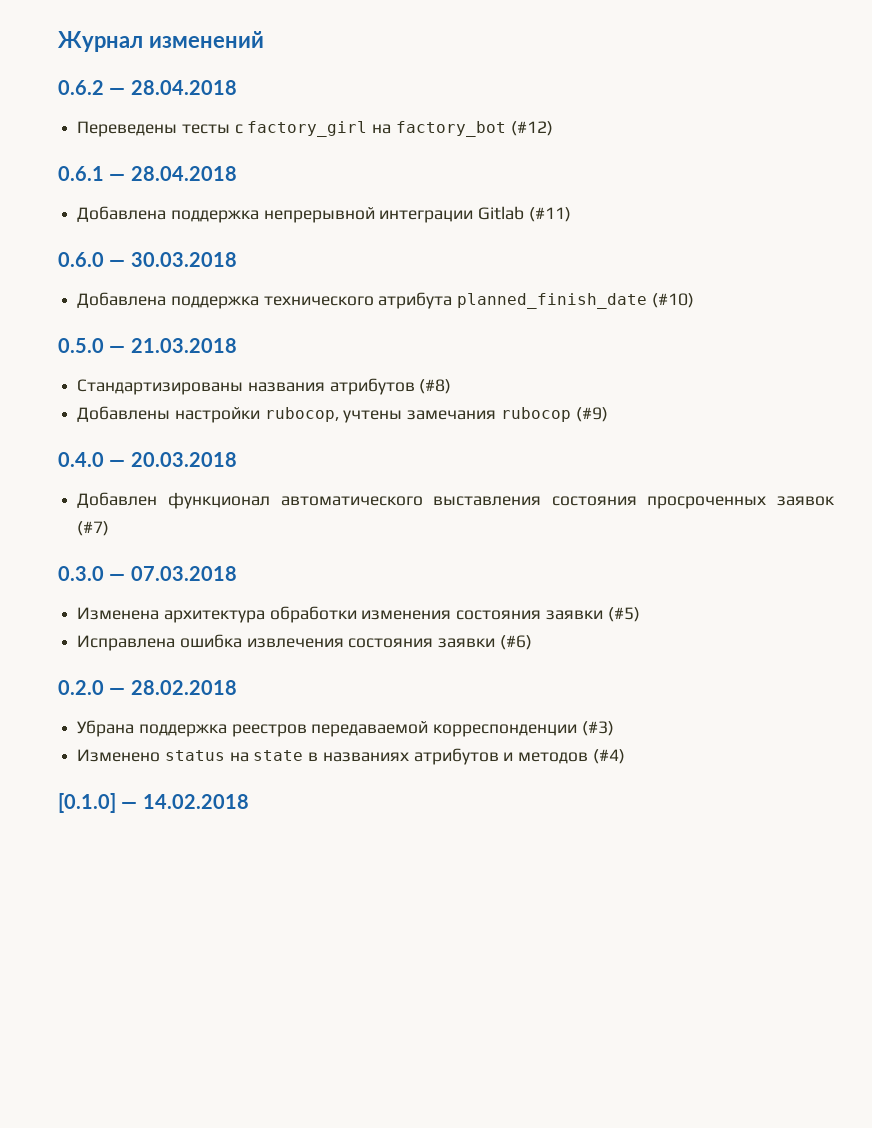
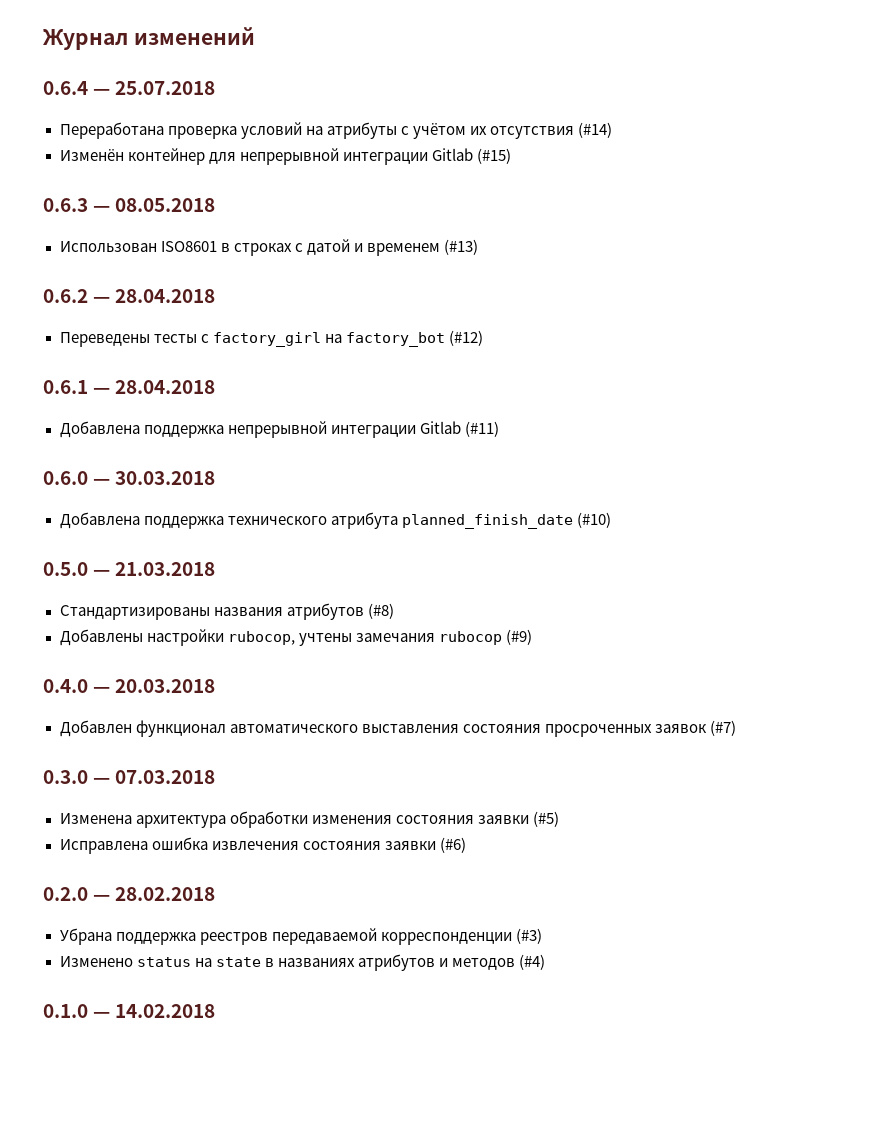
(264, 39) none -> [43,81,216,95] [59,122,612,139] [59,148,511,165] [43,198,216,212] [59,239,478,256] // 0.6.4 — 25.07.2018 // Переработана проверка условий на атрибуты с учётом их отсутствия (#14) // Изменён контейнер для непрерывной интеграции Gitlab (#15) // 0.6.3 — 08.05.2018 // Использован ISO8601 в строках с датой и временем (#13)
[58,793,116,813] [0.1.0] -> [43,1004,88,1018] 0.1.0

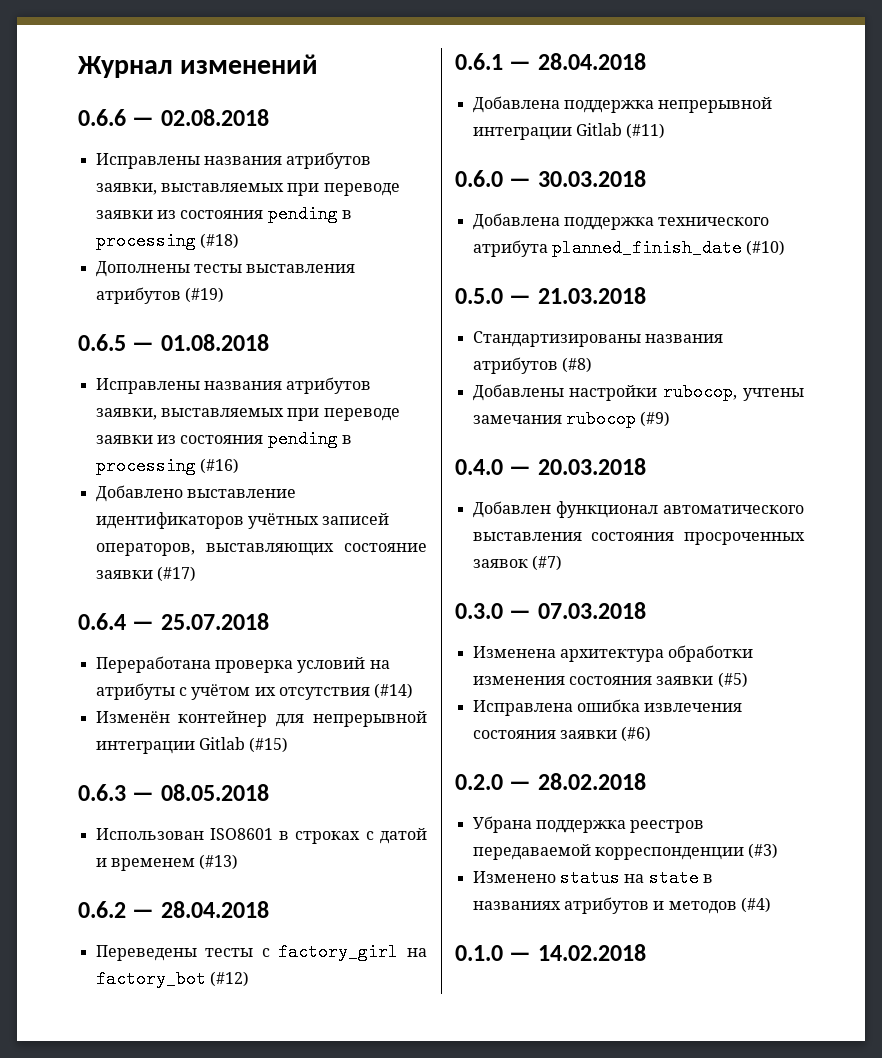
(255, 36) none -> [78,109,269,126] [95,152,372,169] [95,183,400,196] [95,205,352,223] [95,232,239,250] [95,261,356,277] [95,287,224,304] [78,334,269,351] [95,377,372,394] [95,408,400,421] [95,430,352,448] [95,457,239,475] [95,485,296,502] [95,512,390,529] [95,543,427,556] [95,566,196,582] // 0.6.6 — 02.08.2018 // Исправлены названия атрибутов заявки, выставляемых при переводе заявки из состояния pending в processing (#18) // Дополнены тесты выставления атрибутов (#19) // 0.6.5 — 01.08.2018 // Исправлены названия атрибутов заявки, выставляемых при переводе заявки из состояния pending в processing (#16) // Добавлено выставление идентификаторов учётных записей операторов, выставляющих состояние заявки (#17)

